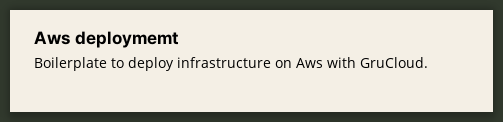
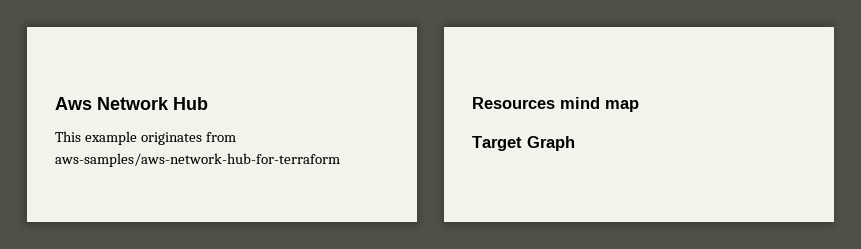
[34,31,179,48] [34,57,428,71] Aws deploymemt // Boilerplate to deploy infrastructure on Aws with GruCloud. -> [55,97,208,110] [55,131,236,145] [55,153,340,167] [472,97,639,112] [472,136,575,151] Aws Network Hub // This example originates from aws-samples/aws-network-hub-for-terraform // Resources mind map // Target Graph

